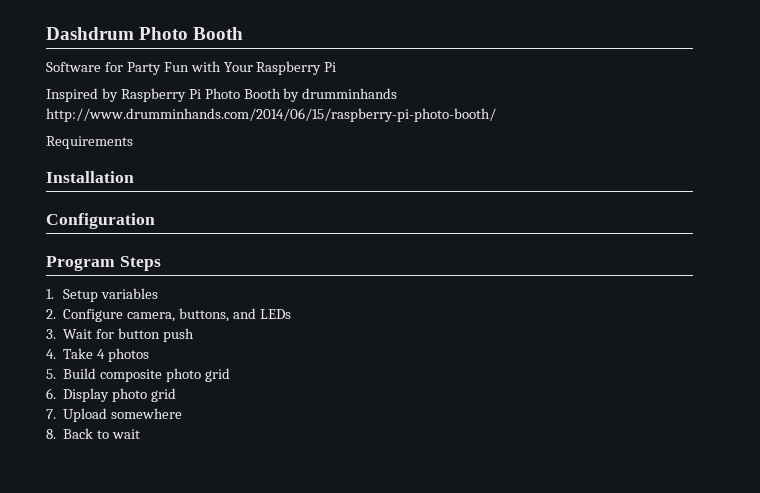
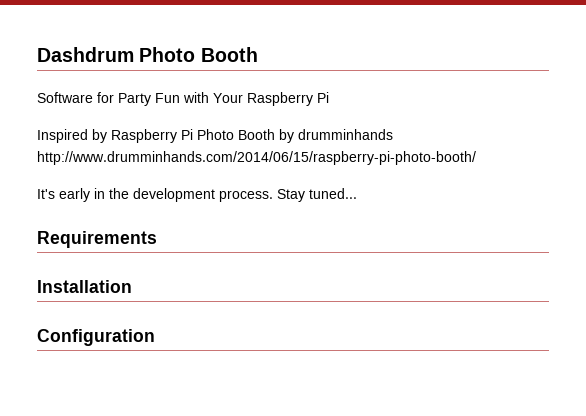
[46,136,133,149] [46,171,134,183] [46,213,155,229] [46,256,161,271] [46,288,159,302] [46,308,292,322] [46,328,195,342] [46,348,150,362] [46,368,231,382] [46,388,177,402] [46,408,183,422] [46,428,141,439] Requirements // Installation // Configuration // Program Steps // 1. Setup variables // 2. Configure camera, buttons, and LEDs // 3. Wait for button push // 4. Take 4 photos // 5. Build composite photo grid // 6. Display photo grid // 7. Upload somewhere // 8. Back to wait -> [37,188,357,202] [37,231,157,248] [37,280,132,293] [37,329,155,346] It's early in the development process. Stay tuned... // Requirements // Installation // Configuration

